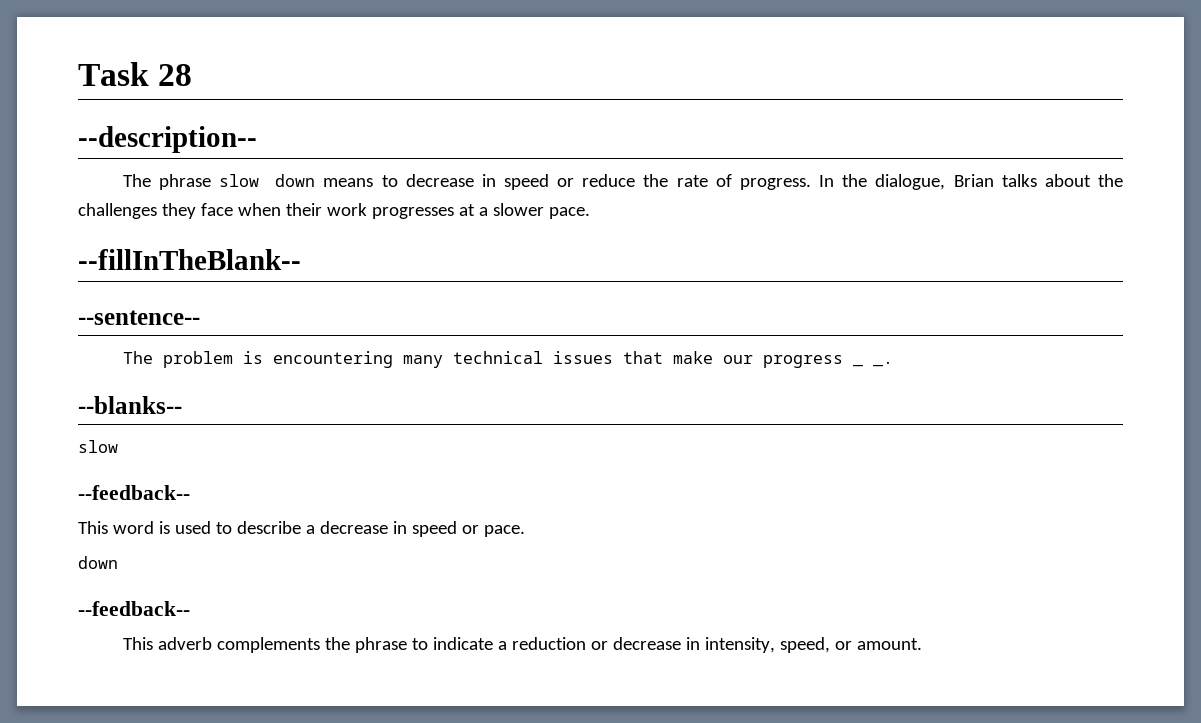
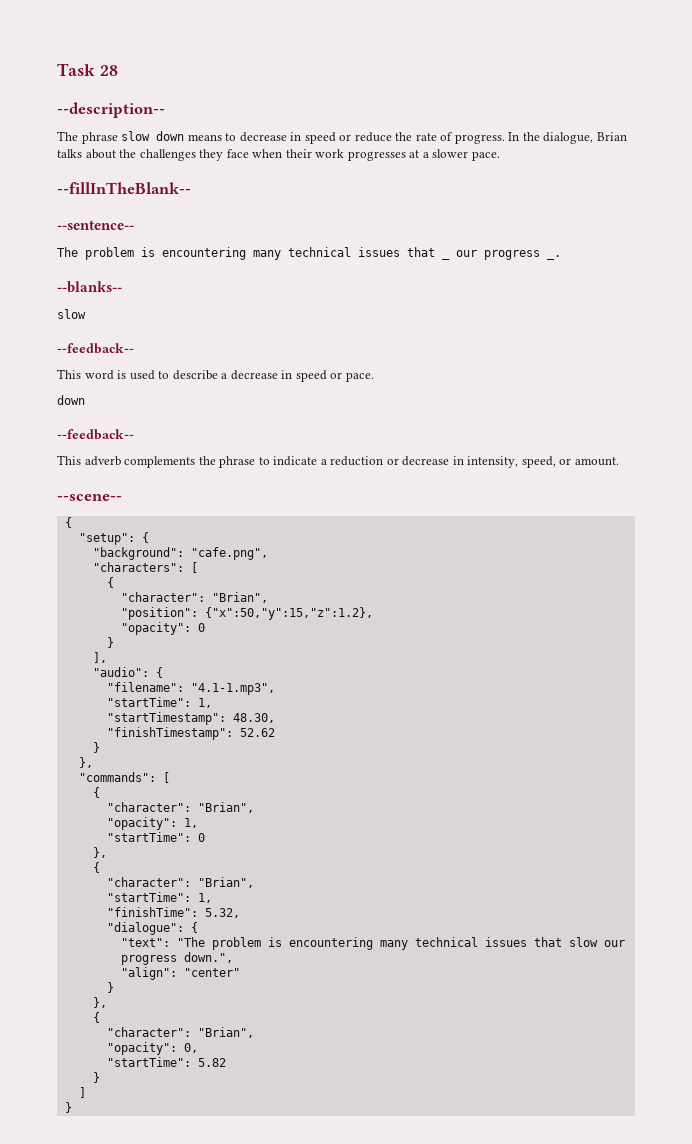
[672,351,863,368] make our progress _ -> [442,257,450,260] [456,250,540,260] _ our progress
(922, 644) none -> [57,494,122,501] [64,517,72,528] [78,532,149,545] [92,547,268,560] [92,562,198,573] [106,577,114,588] [120,592,268,603] [120,607,373,620] [120,622,205,635] [106,637,114,648] [92,652,107,663] [92,667,163,678] [106,682,275,695] [106,697,212,708] [106,712,275,725] [106,727,275,740] [92,742,100,753] [78,757,93,768] [78,772,170,783] [92,787,100,798] [106,802,254,813] [106,817,198,830] [106,832,205,842] [92,847,107,858] [92,862,100,873] [106,877,254,888] [106,892,212,903] [106,907,240,918] [106,922,198,935] [120,937,625,950] [120,952,233,965] [120,967,240,980] [106,982,114,993] [92,997,107,1008] [92,1012,100,1023] [106,1027,254,1038] [106,1042,198,1055] [106,1057,226,1067] [92,1072,100,1083] [78,1087,86,1098] [64,1102,72,1113] // --scene-- // { // "setup": { // "background": "cafe.png", // "characters": [ // { // "character": "Brian", // "position": {"x":50,"y":15,"z":1.2}, // "opacity": 0 // } // ], // "audio": { // "filename": "4.1-1.mp3", // "startTime": 1, // "startTimestamp": 48.30, // "finishTimestamp": 52.62 // } // }, // "commands": [ // { // "character": "Brian", // "opacity": 1, // "startTime": 0 // }, // { // "character": "Brian", // "startTime": 1, // "finishTime": 5.32, // "dialogue": { // "text": "The problem is encountering many technical issues that slow our progress down.", // "align": "center" // } // }, // { // "character": "Brian", // "opacity": 0, // "startTime": 5.82 // } // ] // }

